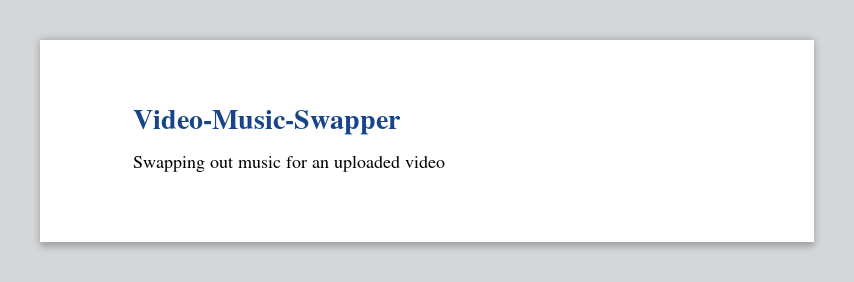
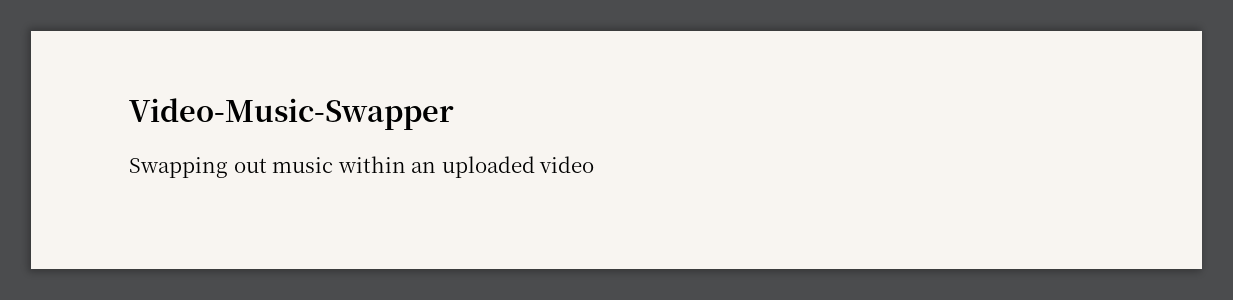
[286,156,308,168] for -> [337,156,406,173] within

